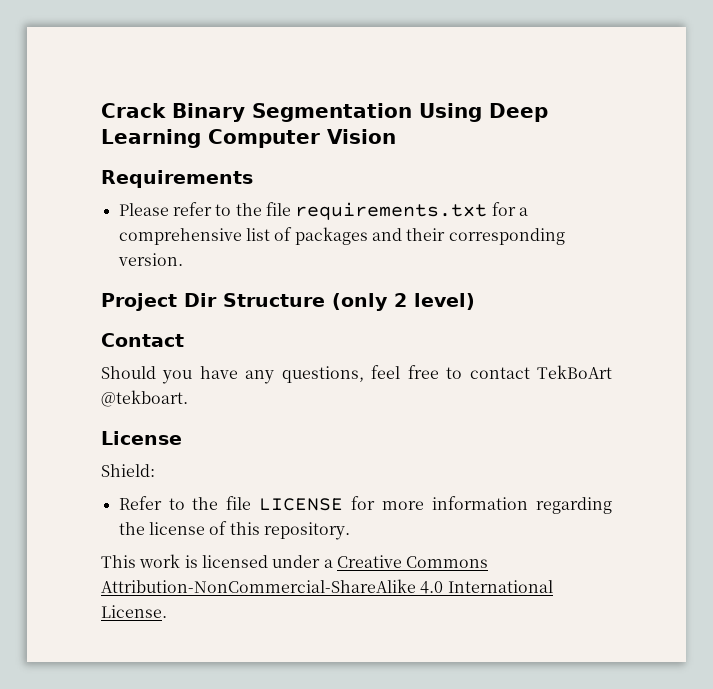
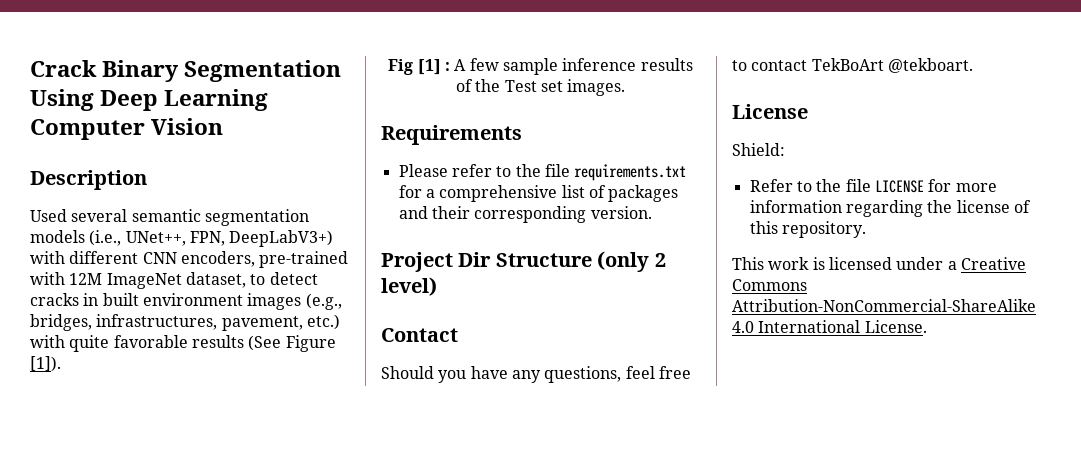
(396, 136) none -> [30,170,147,190] [30,209,309,226] [30,230,334,247] [30,251,349,268] [30,272,318,289] [30,293,342,310] [30,314,340,331] [30,335,336,352] [30,356,61,372] [388,58,693,75] [455,79,626,96] // Description // Used several semantic segmentation models (i.e., UNet++, FPN, DeepLabV3+) with different CNN encoders, pre-trained with 12M ImageNet dataset, to detect cracks in built environment images (e.g., bridges, infrastructures, pavement, etc.) with quite favorable results (See Figure [1]). // Fig [1] : A few sample inference results of the Test set images.

